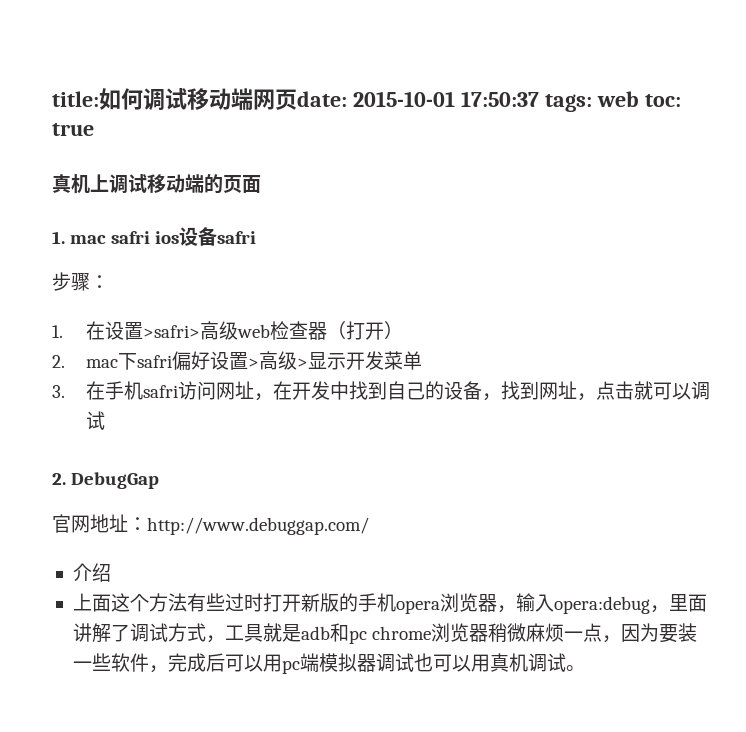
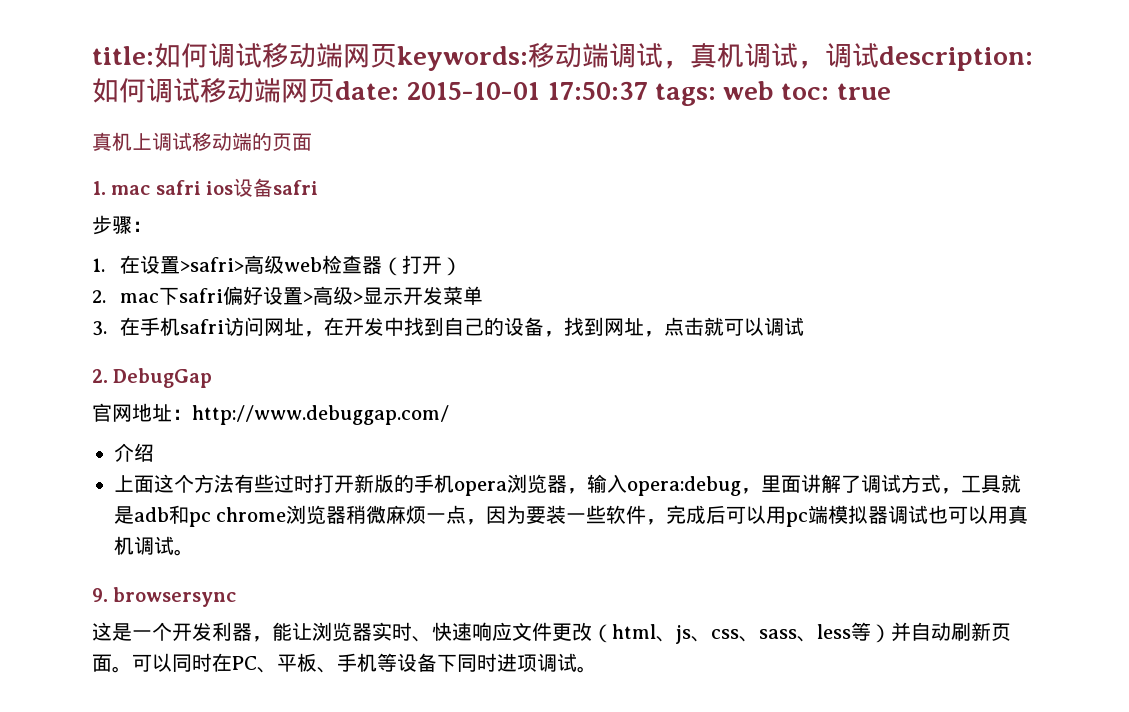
(297, 99) none -> [397,43,1033,71] [92,78,335,103] keywords:移动端调试，真机调试，调试description:如何调试移动端网页
(585, 668) none -> [92,587,237,607] [92,622,1011,644] [92,653,597,673] // 9. browsersync // 这是一个开发利器，能让浏览器实时、快速响应文件更改（html、js、css、sass、less等）并自动刷新页面。可以同时在PC、平板、手机等设备下同时进项调试。

